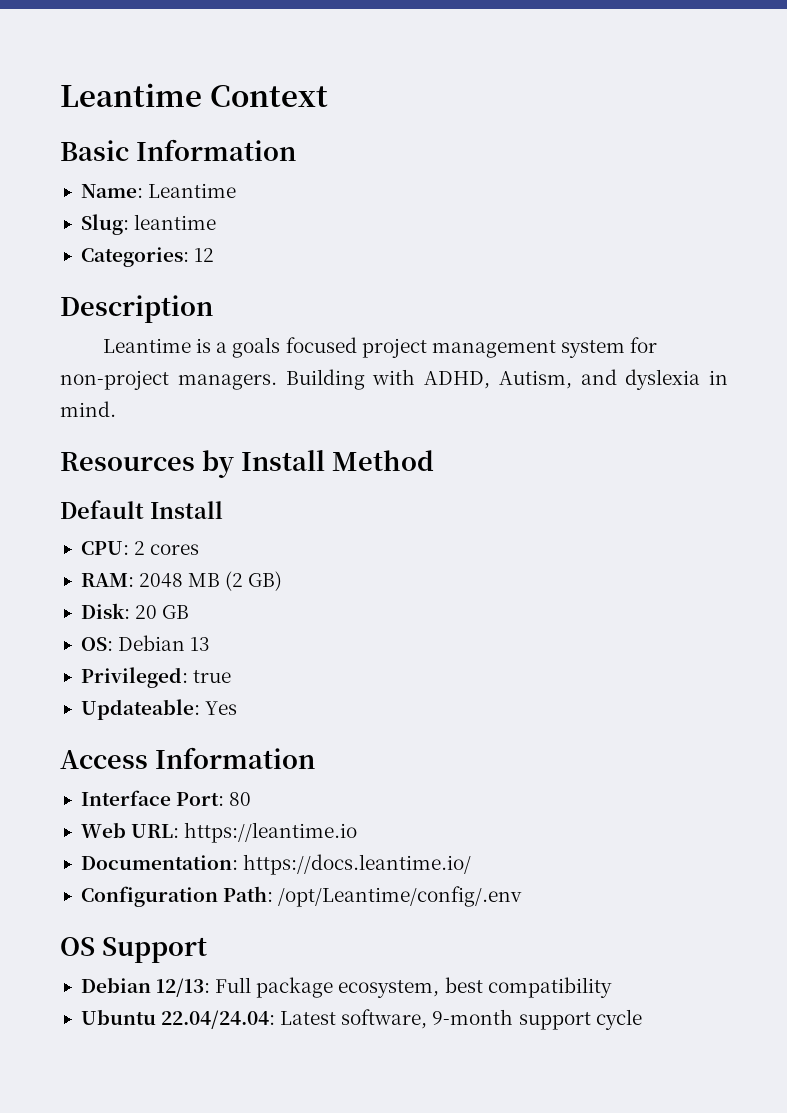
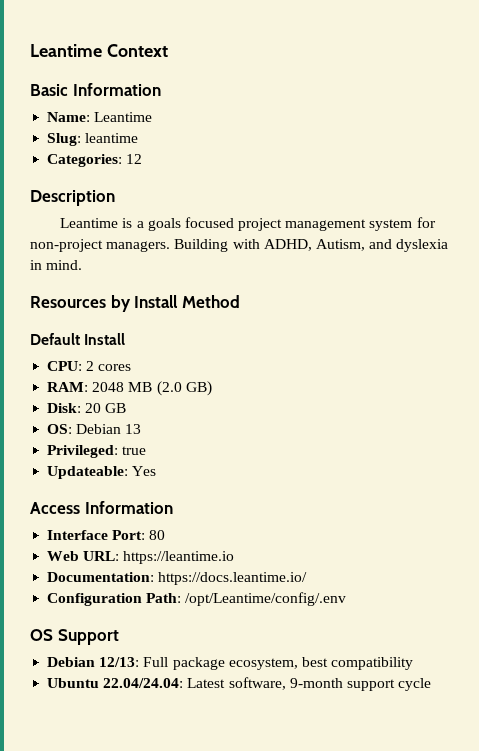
[225,571,244,591] (2 -> [156,381,182,396] (2.0

